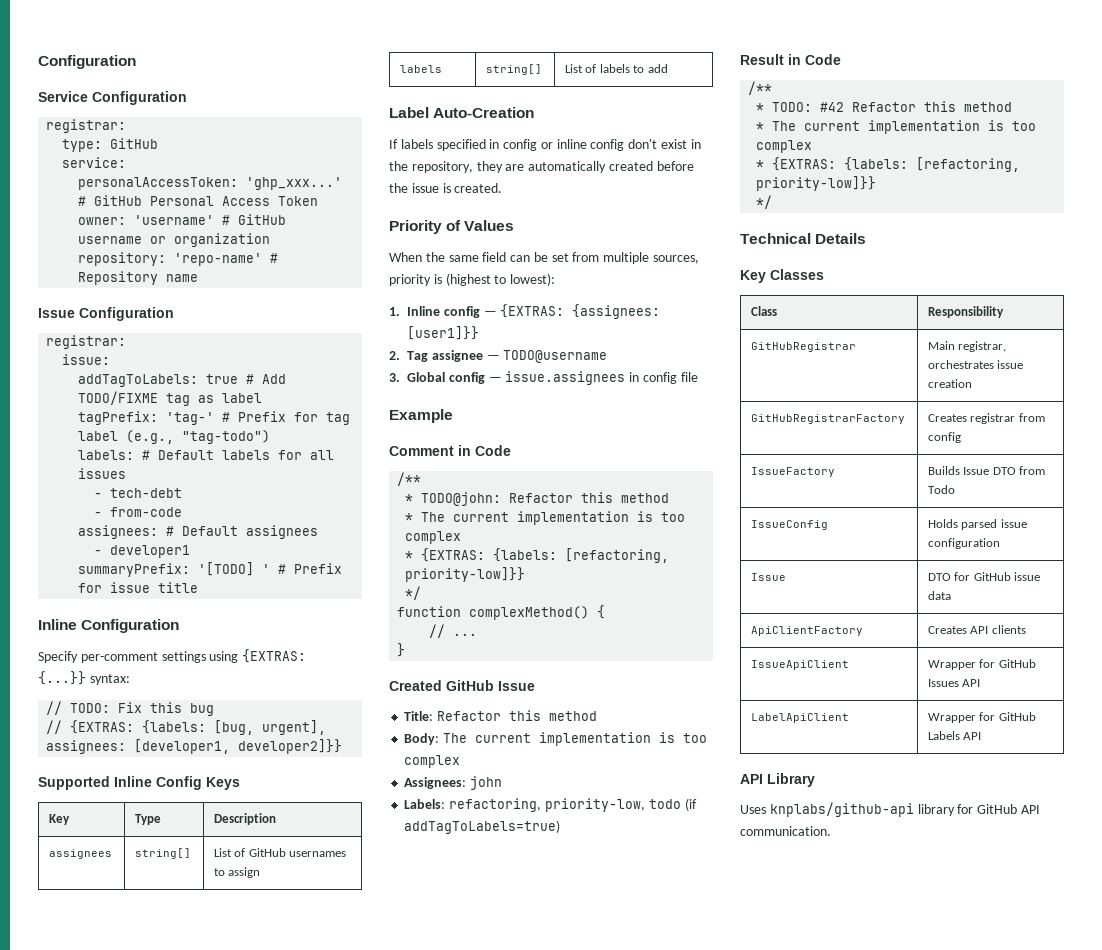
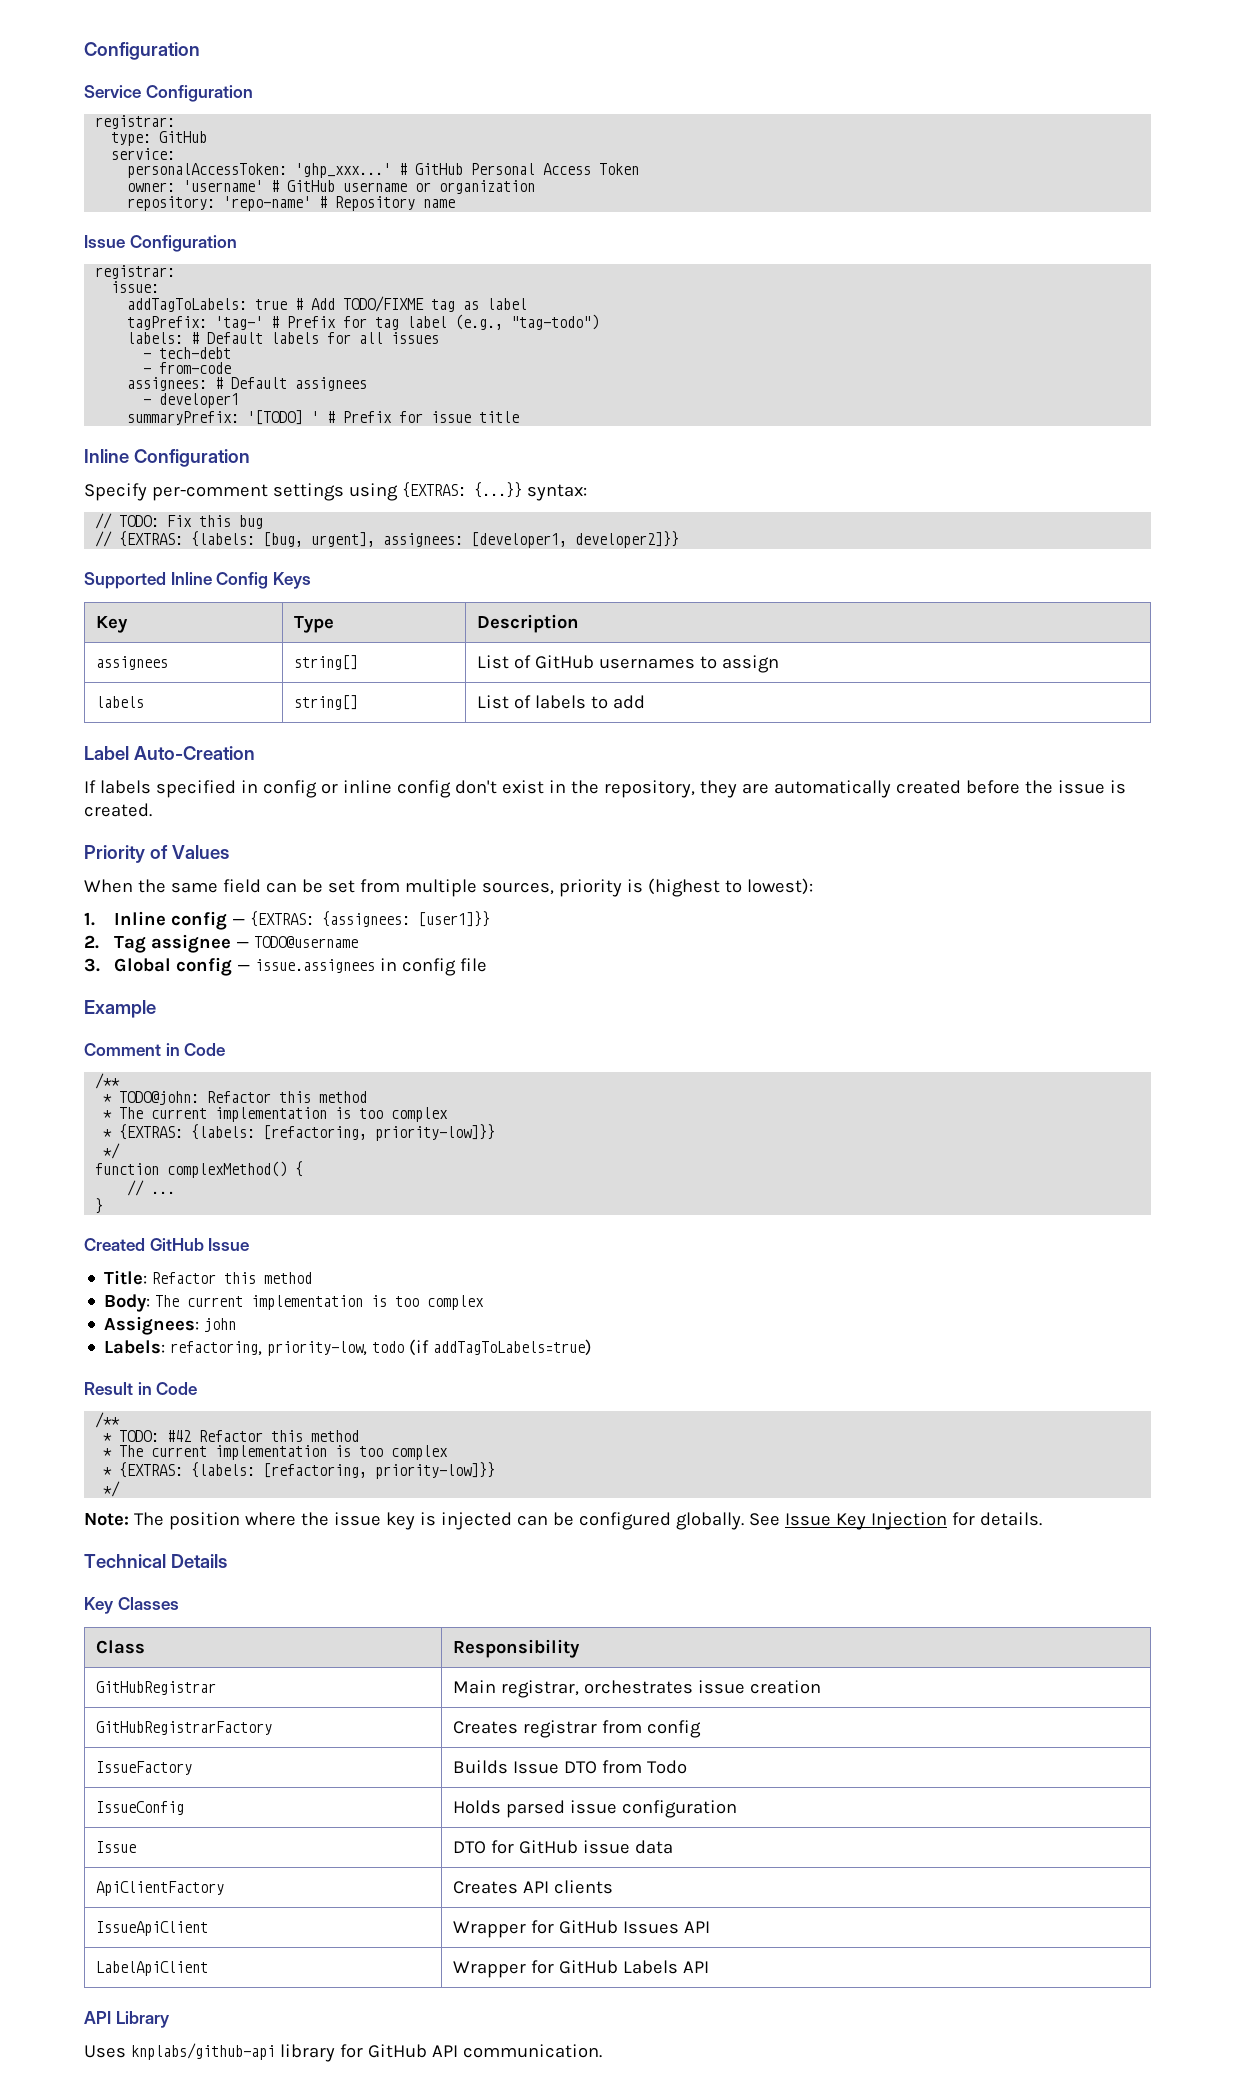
(773, 202) none -> [84,1512,1042,1530] // Note: The position where the issue key is injected can be configured globally. See Issue Key Injection for details.

